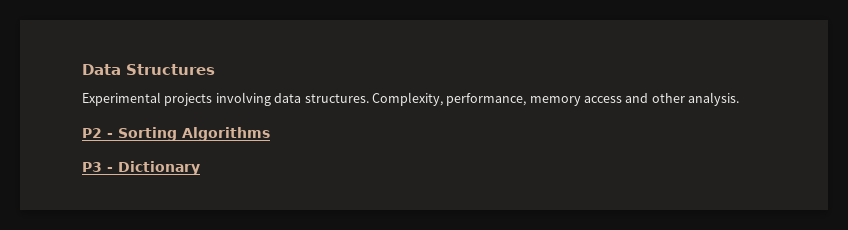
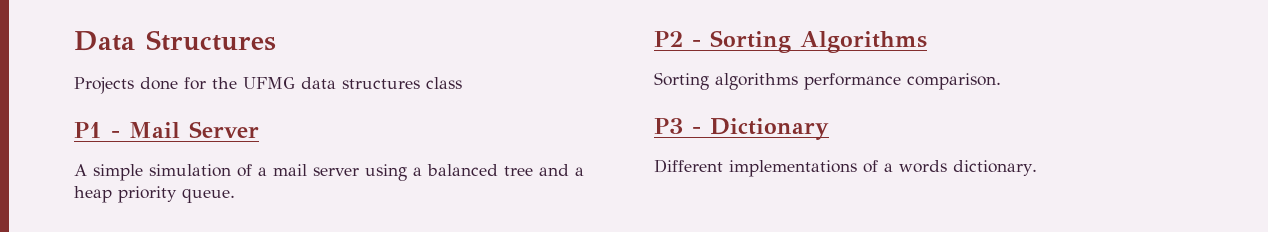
[82,92,740,106] Experimental projects involving data structures. Complexity, performance, memory access and other analysis. -> [74,77,462,94] [74,121,259,138] [74,164,584,181] [74,186,235,203] Projects done for the UFMG data structures class // P1 - Mail Server // A simple simulation of a mail server using a balanced tree and a heap priority queue.
(270, 134) none -> [654,72,1001,90] // Sorting algorithms performance comparison.
(200, 168) none -> [654,159,1037,177] // Different implementations of a words dictionary.

